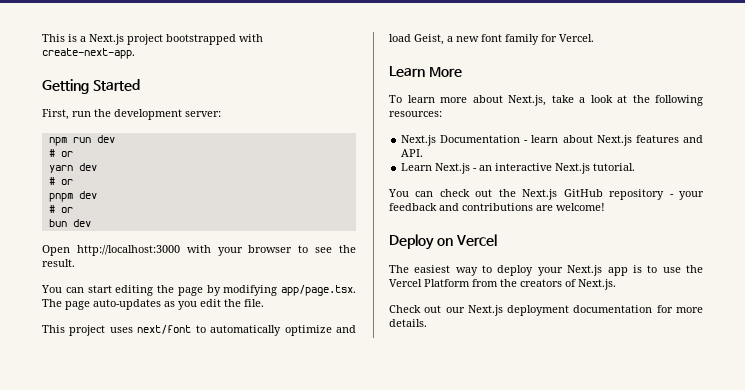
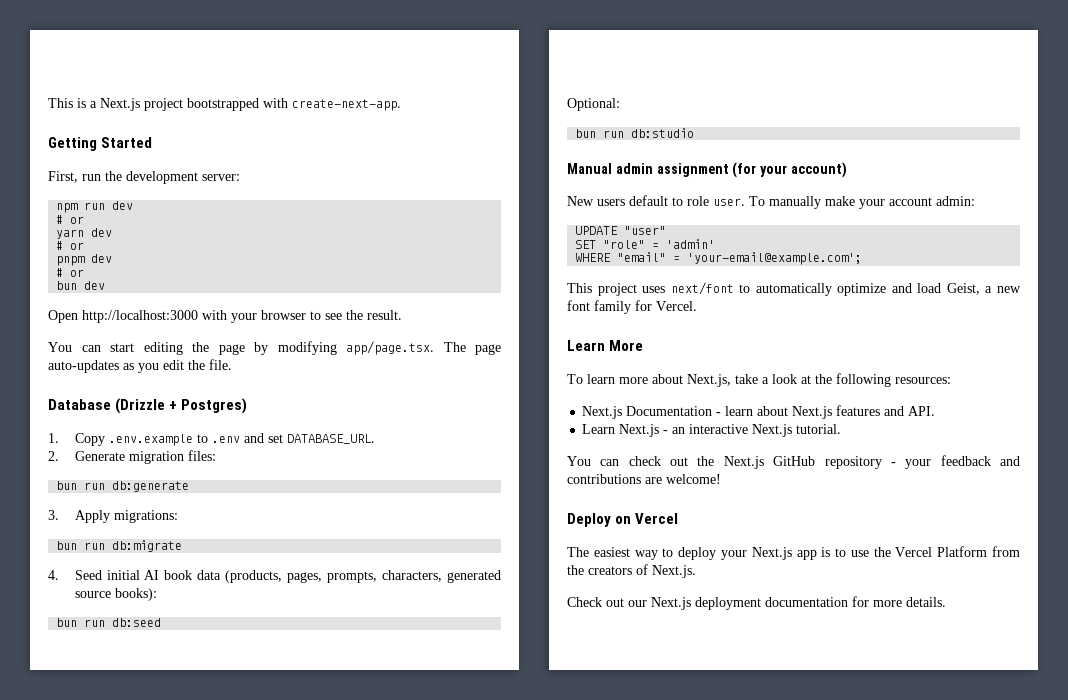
(264, 303) none -> [48,398,248,414] [48,433,375,446] [48,450,216,464] [56,481,190,492] [48,510,178,523] [56,540,183,552] [48,570,502,583] [74,588,157,601] [56,618,162,627] [567,98,620,111] [575,128,695,138] [567,162,847,178] [567,195,975,209] [575,226,667,235] [575,239,716,249] [575,252,863,265] // Database (Drizzle + Postgres) // 1. Copy .env.example to .env and set DATABASE_URL. // 2. Generate migration files: // bun run db:generate // 3. Apply migrations: // bun run db:migrate // 4. Seed initial AI book data (products, pages, prompts, characters, generated source books): // bun run db:seed // Optional: // bun run db:studio // Manual admin assignment (for your account) // New users default to role user. To manually make your account admin: // UPDATE "user" // SET "role" = 'admin' // WHERE "email" = 'your-email@example.com';

